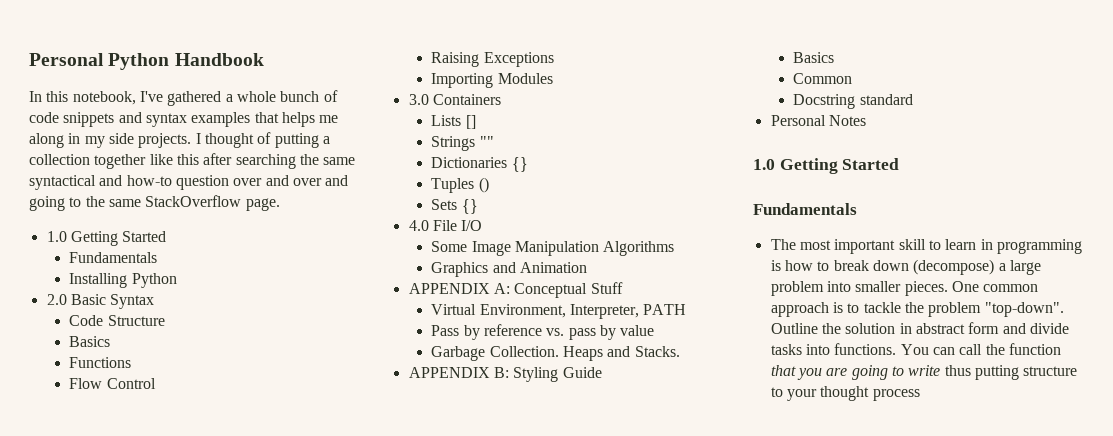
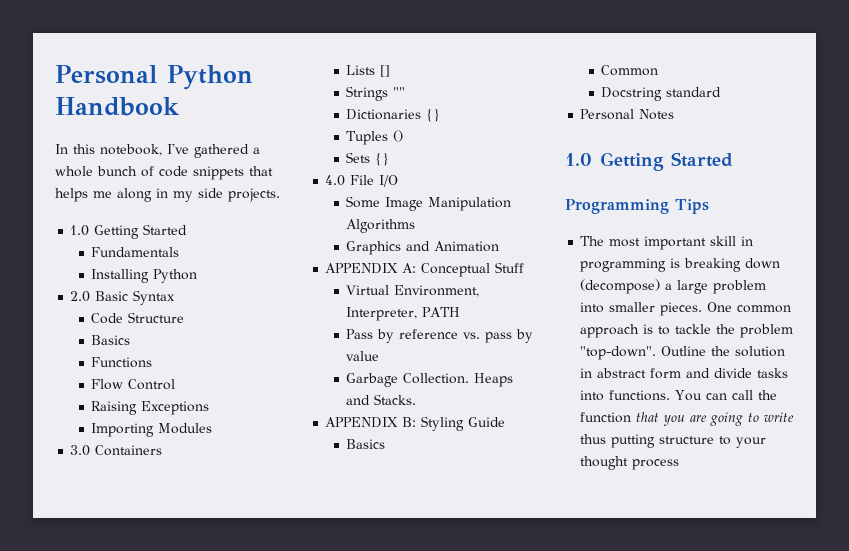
[118,112,251,127] and syntax examples -> (244, 173) none
[195,132,330,148] [29,153,356,169] [29,175,349,190] [29,195,280,211] I thought of putting a collection together like this after searching the same syntactical and how-to question over and over and going to the same StackOverflow page. -> (280, 195) none
[753,203,857,215] Fundamentals -> [565,199,709,214] Programming Tips
[928,239,977,250] to learn -> (737, 241) none
[784,260,869,271] how to break -> [684,258,742,272] breaking

